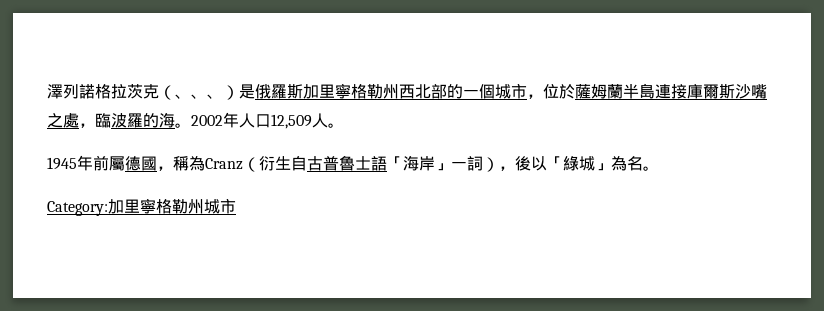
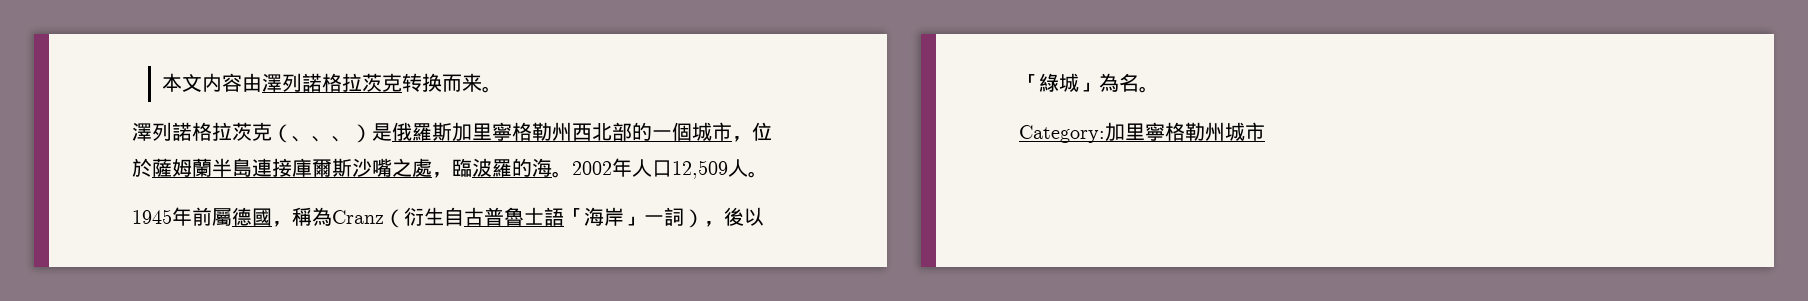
(47, 91) none -> [162,73,503,93] 本文内容由澤列諾格拉茨克转换而来。 //

